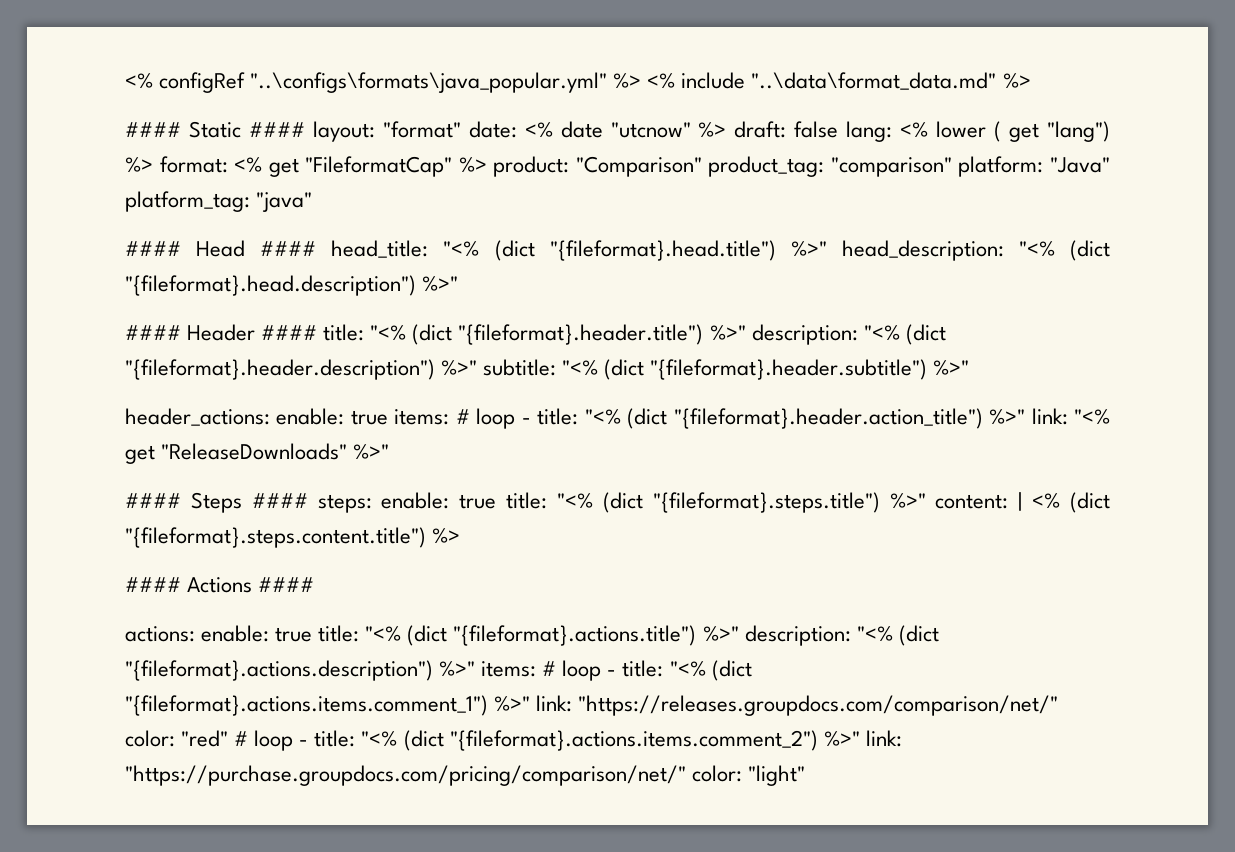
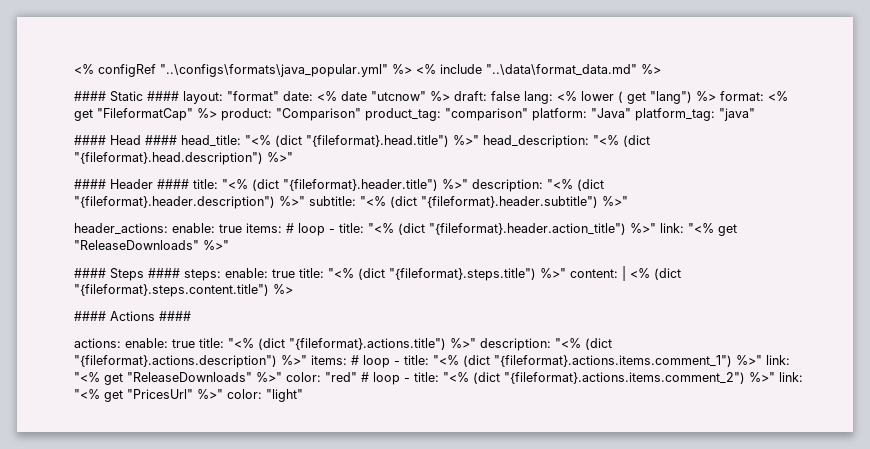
[578,695,1059,716] "https://releases.groupdocs.com/comparison/net/" -> [74,372,282,385] "<% get "ReleaseDownloads" %>"
[125,765,686,786] "https://purchase.groupdocs.com/pricing/comparison/net/" -> [74,389,223,402] "<% get "PricesUrl" %>"

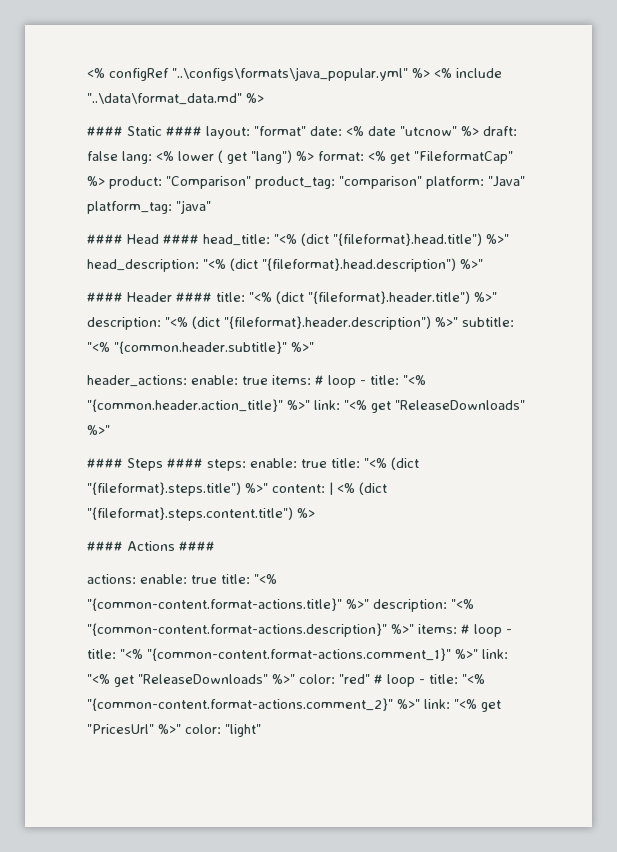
[390,196,598,208] (dict "{fileformat}.header.subtitle") -> [114,341,287,354] "{common.header.subtitle}"
[398,223,626,235] (dict "{fileformat}.header.action_title") -> [87,399,283,412] "{common.header.action_title}"
[258,338,612,351] [74,355,277,368] (dict "{fileformat}.actions.title") %>" description: "<% (dict "{fileformat}.actions.description") -> [87,598,474,612] [87,623,387,637] "{common-content.format-actions.title}" %>" description: "<% "{common-content.format-actions.description}"
[463,355,732,367] (dict "{fileformat}.actions.items.comment_1") -> [147,648,451,661] "{common-content.format-actions.comment_1}"
[473,372,745,384] (dict "{fileformat}.actions.items.comment_2") -> [87,698,393,711] "{common-content.format-actions.comment_2}"

